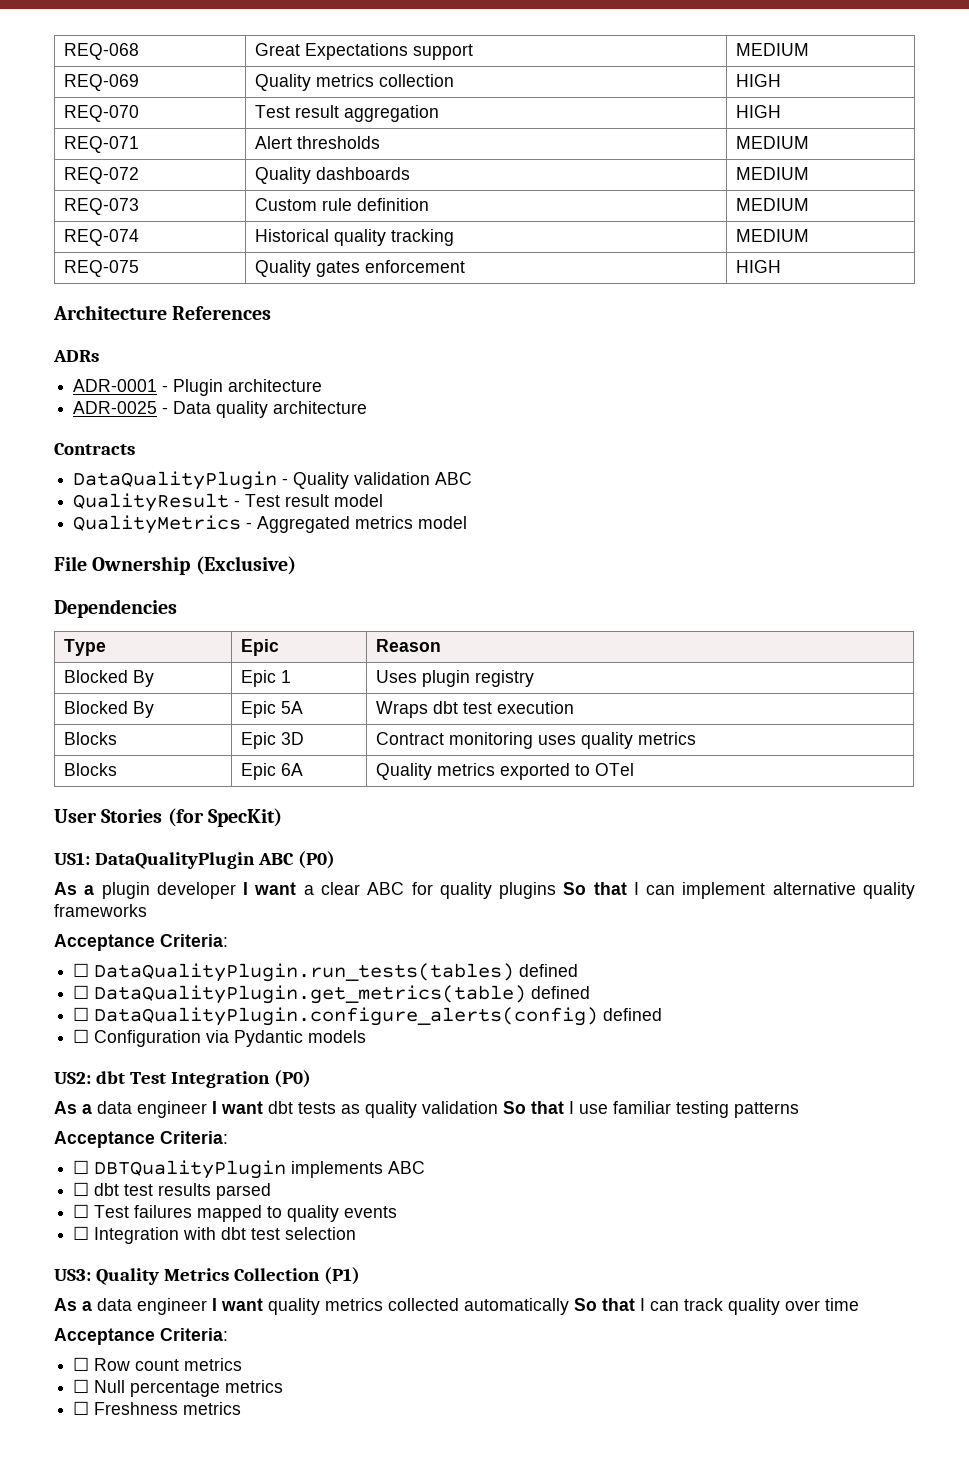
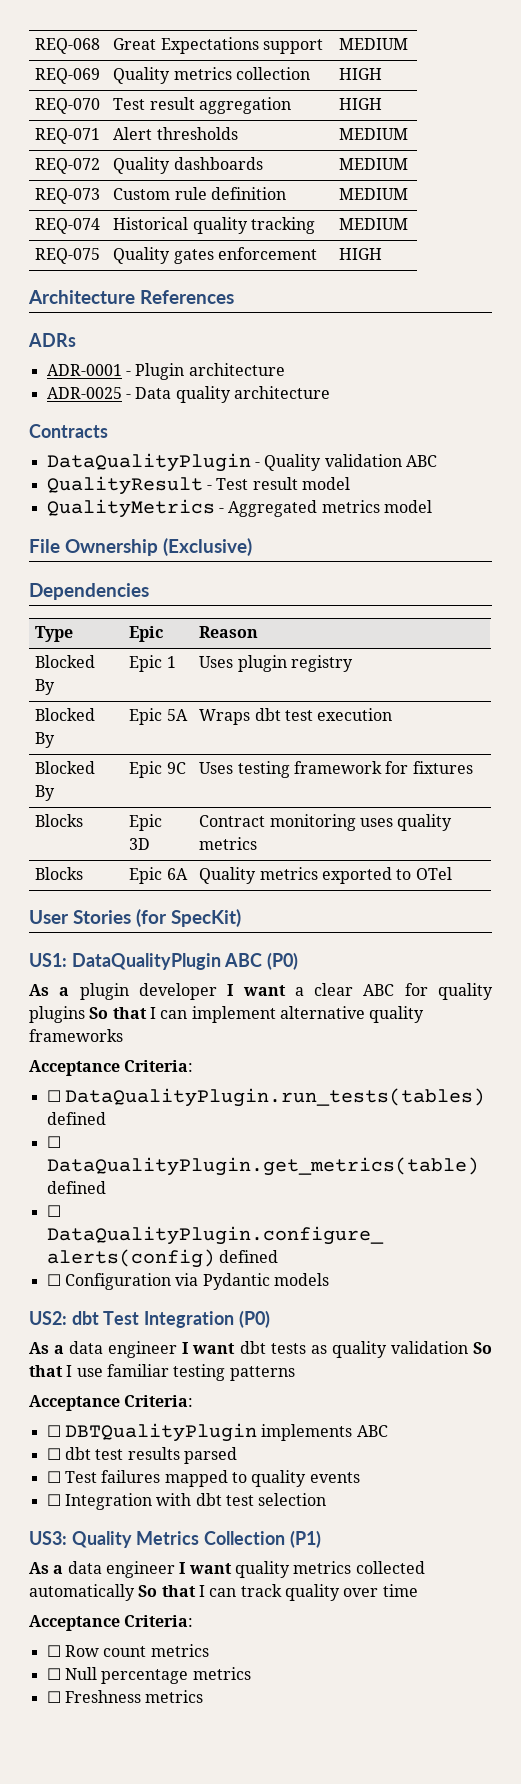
(574, 707) none -> [35,761,96,774] [35,785,56,801] [129,761,186,778] [199,761,473,778] // Blocked By | Epic 9C | Uses testing framework for fixtures

